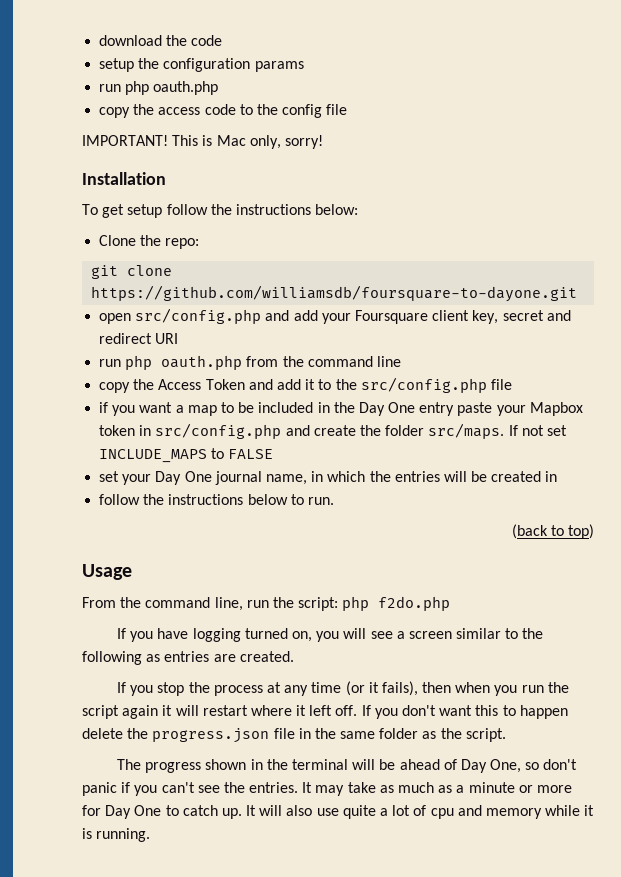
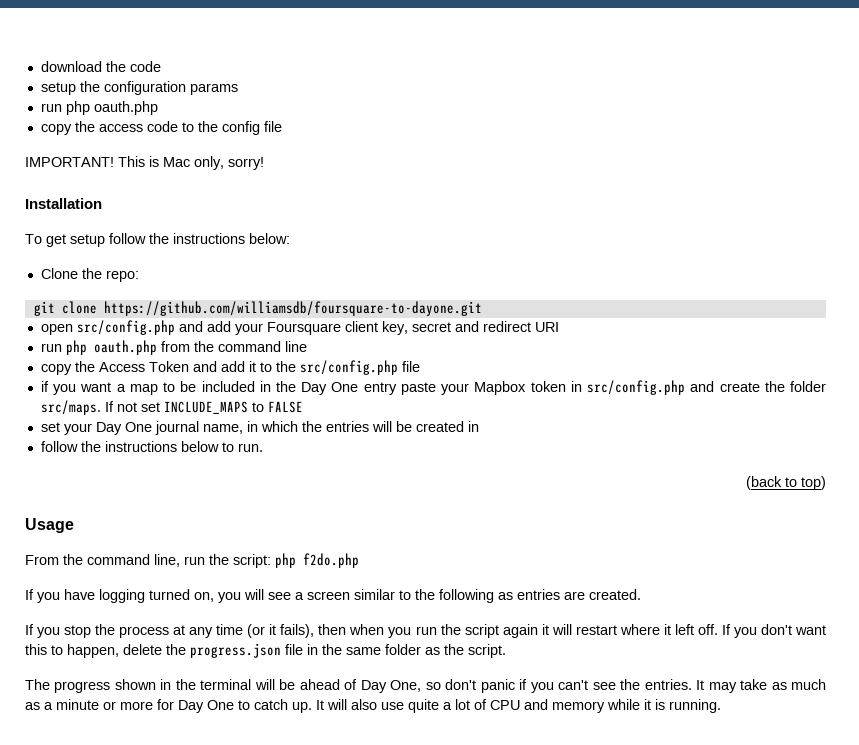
[519,705,568,719] happen -> [67,644,119,658] happen,
[430,808,454,819] cpu -> [490,700,520,710] CPU

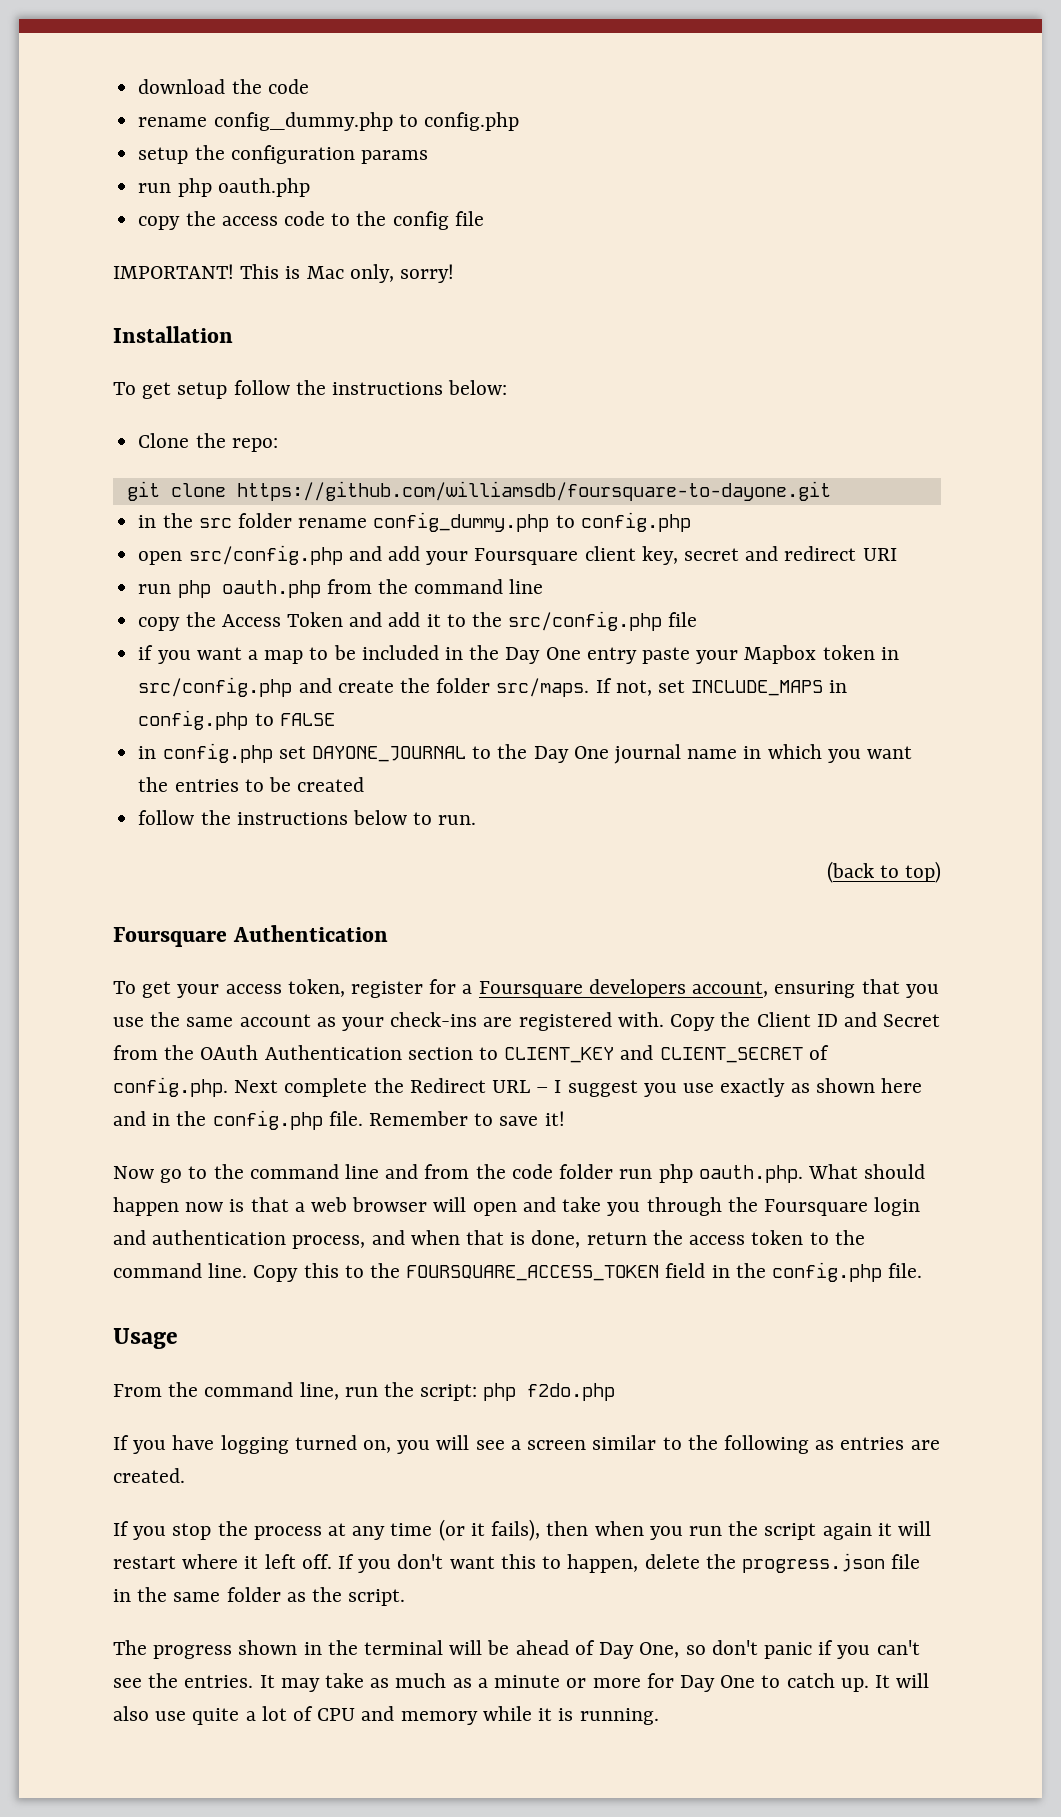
(161, 66) none -> [138,112,519,131] // rename config_dummy.php to config.php
(482, 308) none -> [138,512,691,532] // in the src folder rename config_dummy.php to config.php
[116,402,137,412] not -> [615,680,652,696] not,
(248, 407) none -> [829,680,848,693] [138,710,249,730] in config.php
[40,422,92,435] set your -> [138,743,528,763] in config.php set DAYONE_JOURNAL to the
[202,424,243,434] name, -> [687,749,738,759] name
(298, 426) none -> [827,746,913,763] you want
[371,421,392,432] will -> [244,779,264,792] to
[467,421,479,432] in -> (365, 784) none
(826, 483) none -> [113,925,388,947] [113,979,939,998] [113,1012,941,1031] [113,1045,829,1063] [113,1077,922,1097] [113,1110,565,1130] [113,1164,926,1183] [113,1197,921,1216] [113,1230,865,1249] [113,1262,923,1282] // Foursquare Authentication // To get your access token, register for a Foursquare developers account, ensuring that you use the same account as your check-ins are registered with. Copy the Client ID and Secret from the OAuth Authentication section to CLIENT_KEY and CLIENT_SECRET of config.php. Next complete the Redirect URL – I suggest you use exactly as shown here and in the config.php file. Remember to save it! // Now go to the command line and from the code folder run php oauth.php. What should happen now is that a web browser will open and take you through the Foursquare login and authentication process, and when that is done, return the access token to the command line. Copy this to the FOURSQUARE_ACCESS_TOKEN field in the config.php file.

